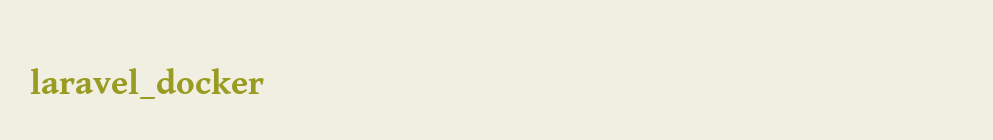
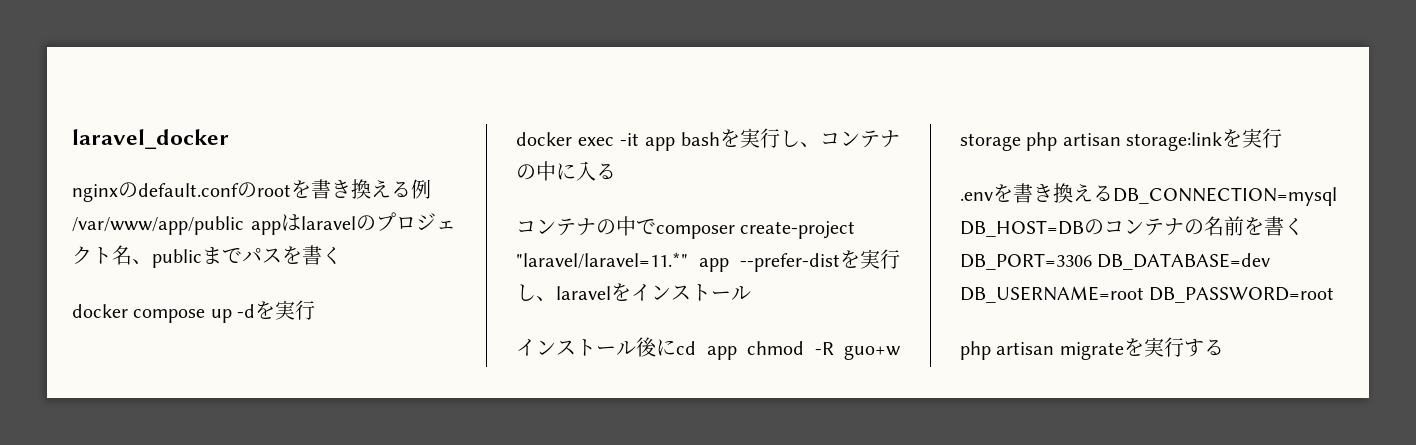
(264, 83) none -> [72,179,431,202] [72,212,456,235] [72,245,342,268] [72,300,316,323] [516,128,900,151] [516,161,616,181] [516,216,856,239] [516,249,900,272] [516,283,751,301] [516,337,901,360] [960,128,1283,151] [960,183,1337,206] [960,216,1304,237] [960,253,1271,270] [960,286,1335,303] [960,337,1224,360] // nginxのdefault.confのrootを書き換える例/var/www/app/public appはlaravelのプロジェクト名、publicまでパスを書く // docker compose up -dを実行 // docker exec -it app bashを実行し、コンテナの中に入る // コンテナの中でcomposer create-project "laravel/laravel=11.*" app --prefer-distを実行し、laravelをインストール // インストール後にcd app chmod -R guo+w storage php artisan storage:linkを実行 // .envを書き換えるDB_CONNECTION=mysql DB_HOST=DBのコンテナの名前を書くDB_PORT=3306 DB_DATABASE=dev DB_USERNAME=root DB_PASSWORD=root // php artisan migrateを実行する

